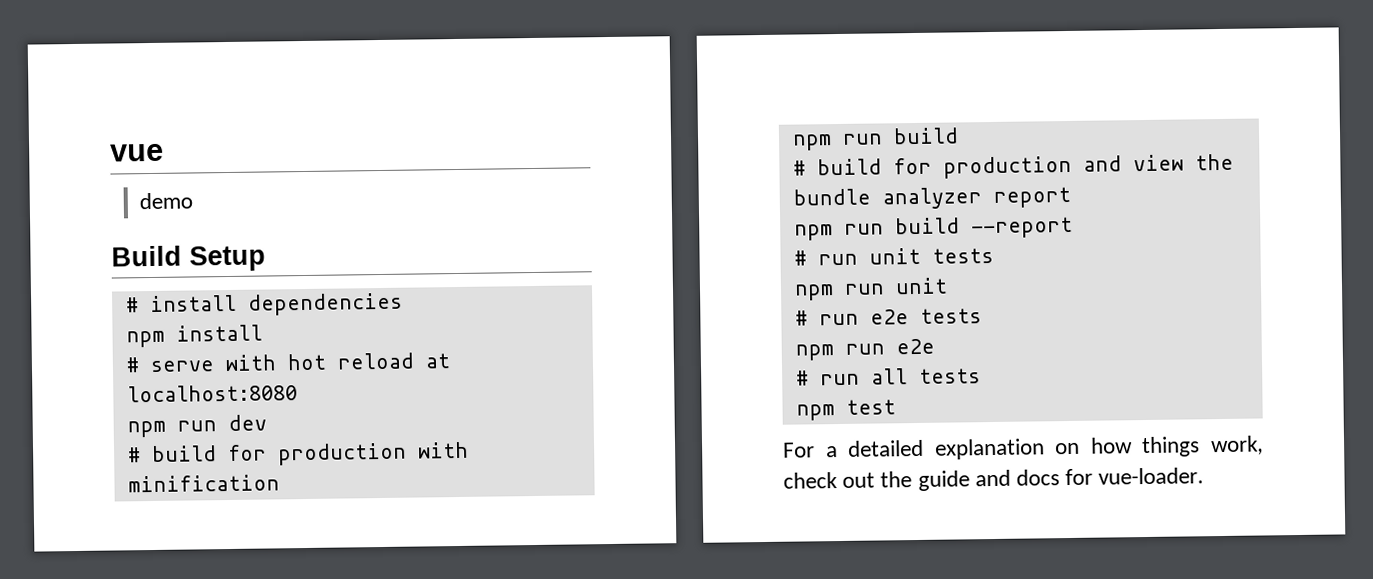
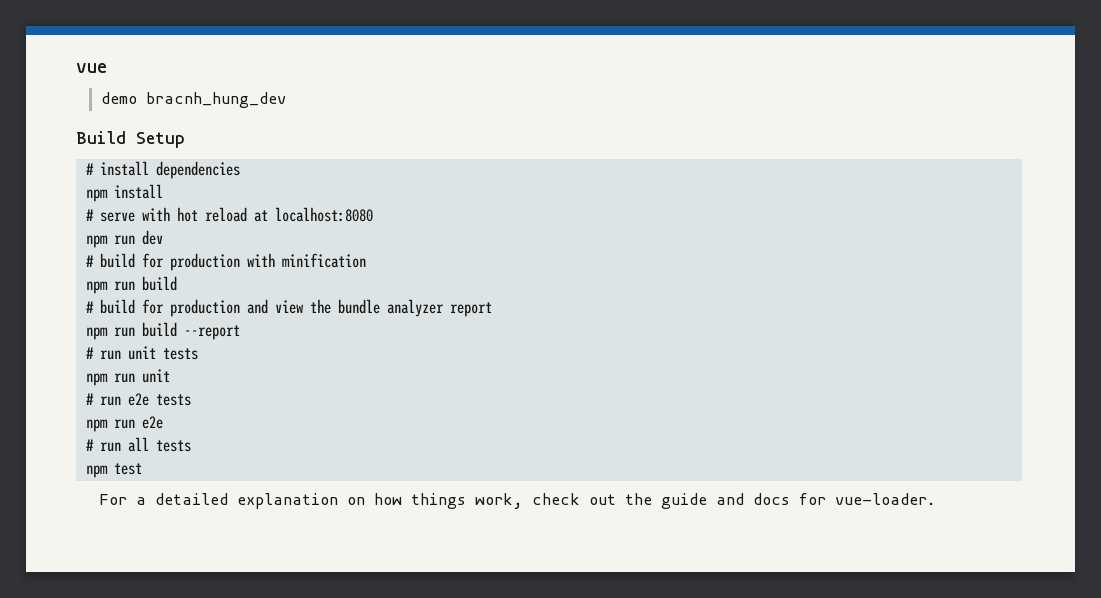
(194, 201) none -> [145,92,286,108] bracnh_hung_dev

